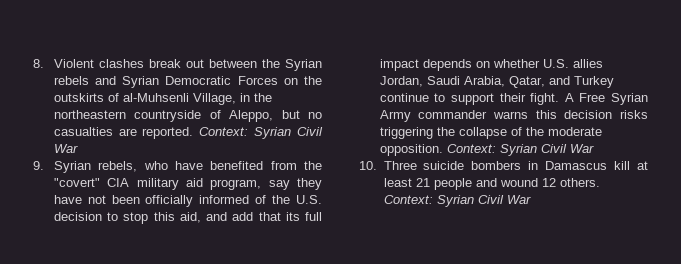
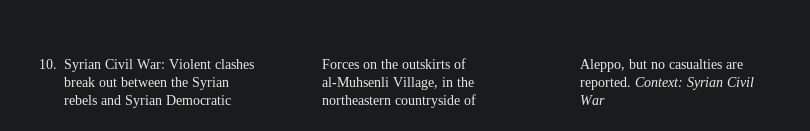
[33,59,44,68] 8. -> [39,59,165,72] 10. Syrian Civil War:
[33,161,322,173] [53,178,322,190] [53,195,322,207] [53,212,322,224] [379,59,603,71] [379,76,614,88] [379,93,648,105] [379,110,648,122] [379,127,602,139] [379,144,594,156] [359,161,648,170] [383,178,600,190] [383,195,531,207] // 9. Syrian rebels, who have benefited from the "covert" CIA military aid program, say they have not been officially informed of the U.S. decision to stop this aid, and add that its full impact depends on whether U.S. allies Jordan, Saudi Arabia, Qatar, and Turkey continue to support their fight. A Free Syrian Army commander warns this decision risks triggering the collapse of the moderate opposition. Context: Syrian Civil War // 10. Three suicide bombers in Damascus kill at least 21 people and wound 12 others. Context: Syrian Civil War -> (605, 100) none

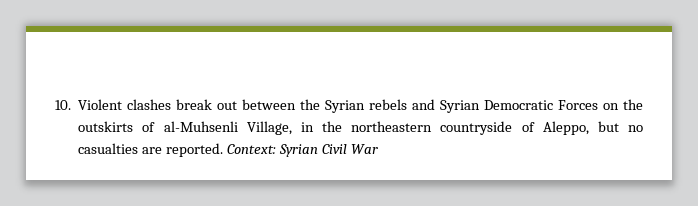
[64,59,165,72] Syrian Civil War: -> (71, 105) none

